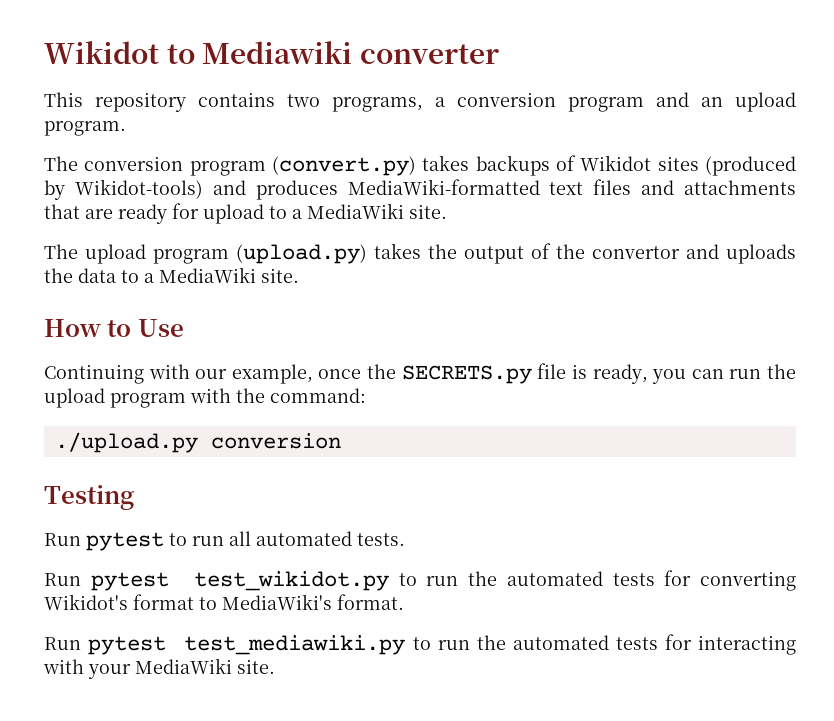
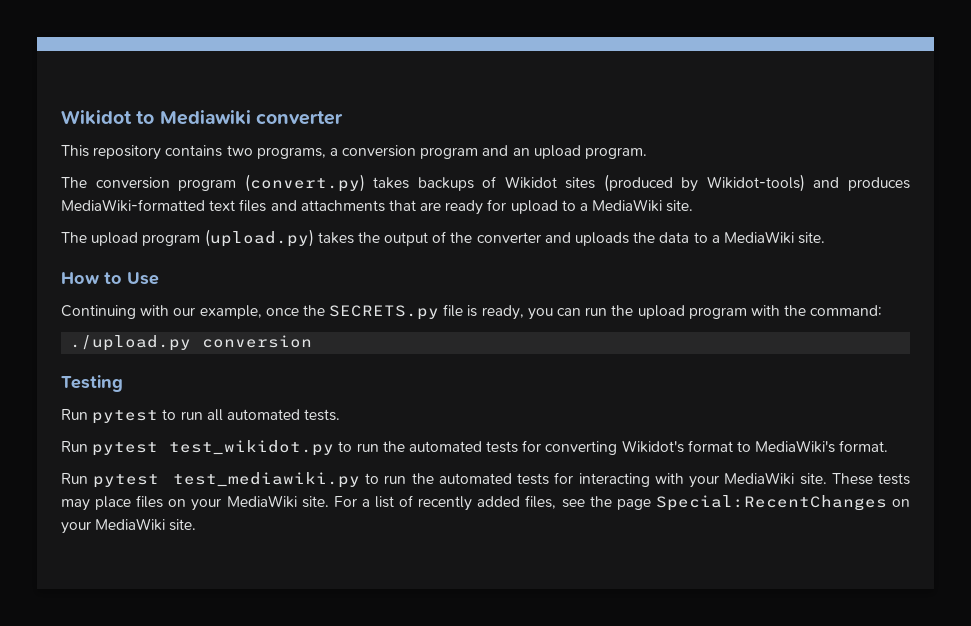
[592,246,680,259] convertor -> [476,232,541,243] converter
(275, 666) none -> [831,473,910,485] [61,495,910,511] [61,518,197,534] These tests may place files on your MediaWiki site. For a list of recently added files, see the page Special:RecentChanges on your MediaWiki site.

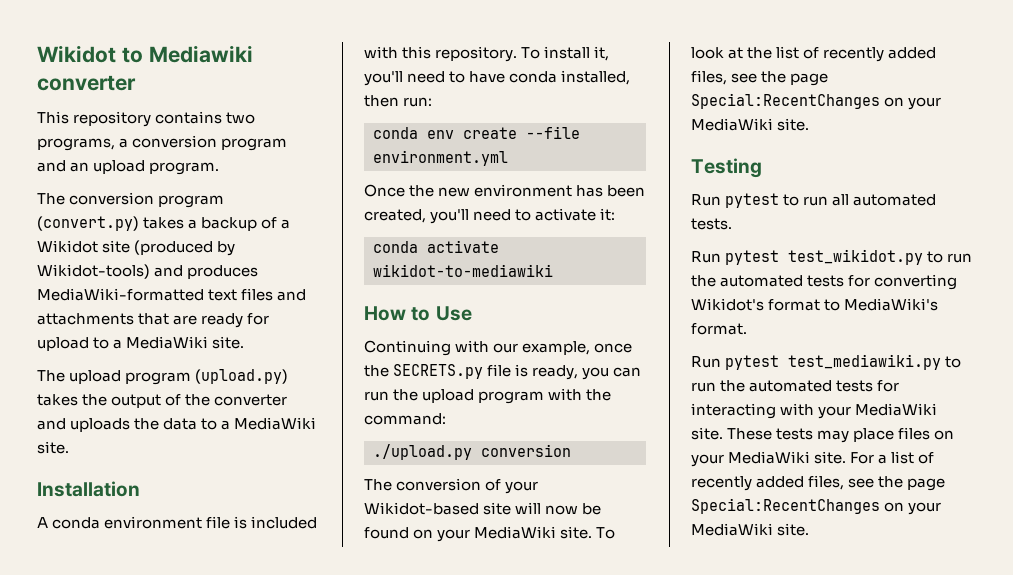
[417,176,596,191] backups of Wikidot sites -> [188,217,291,231] [37,240,131,253] a backup of a Wikidot site
(826, 238) none -> [37,481,140,497] [37,516,318,529] [364,46,610,62] [364,70,631,86] [364,95,433,107] [373,126,580,139] [373,150,508,166] [364,184,646,197] [364,208,616,224] [373,240,499,253] [373,264,553,277] // Installation // A conda environment file is included with this repository. To install it, you'll need to have conda installed, then run: // conda env create --file environment.yml // Once the new environment has been created, you'll need to activate it: // conda activate wikidot-to-mediawiki
(313, 341) none -> [364,478,539,494] [364,502,602,515] [364,526,616,542] [691,46,937,62] [691,70,829,86] [691,93,942,110] [691,118,810,131] // The conversion of your Wikidot-based site will now be found on your MediaWiki site. To look at the list of recently added files, see the page Special:RecentChanges on your MediaWiki site.

